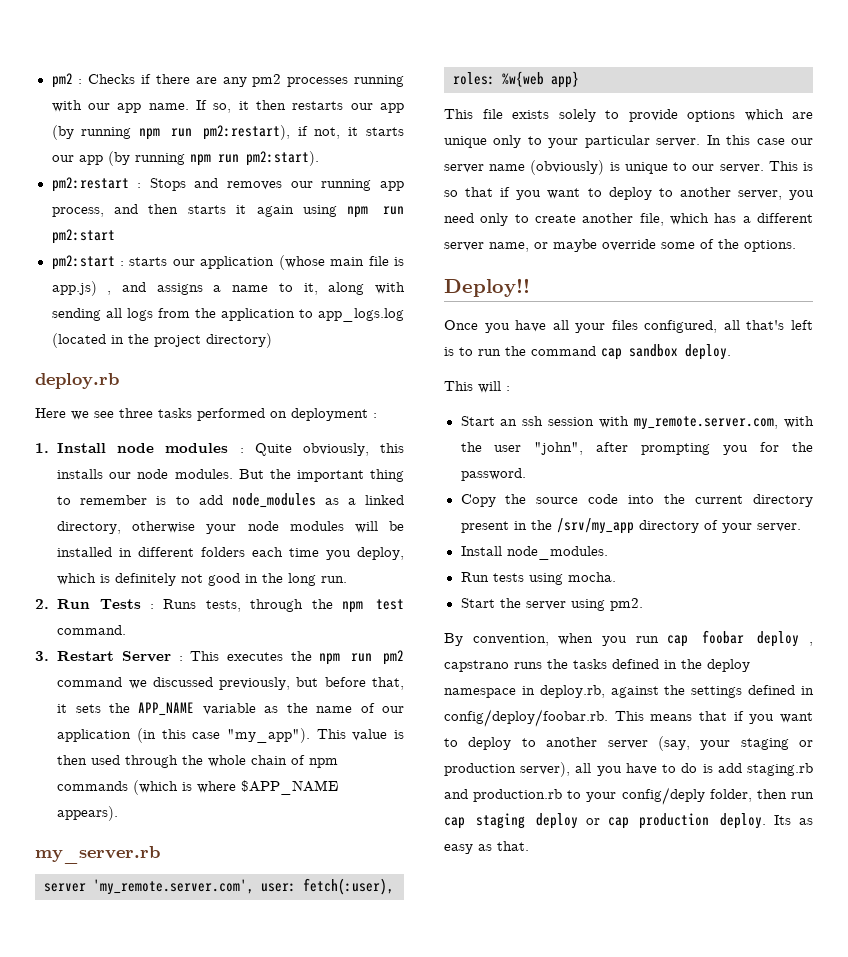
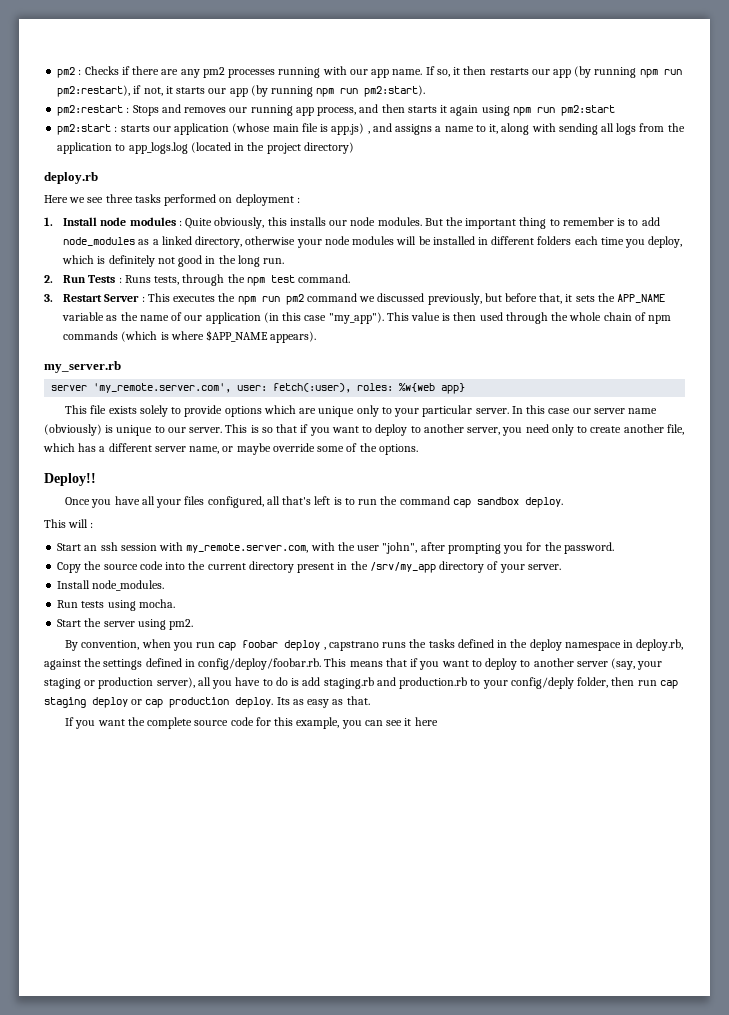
(529, 846) none -> [65,717,438,729] // If you want the complete source code for this example, you can see it here

